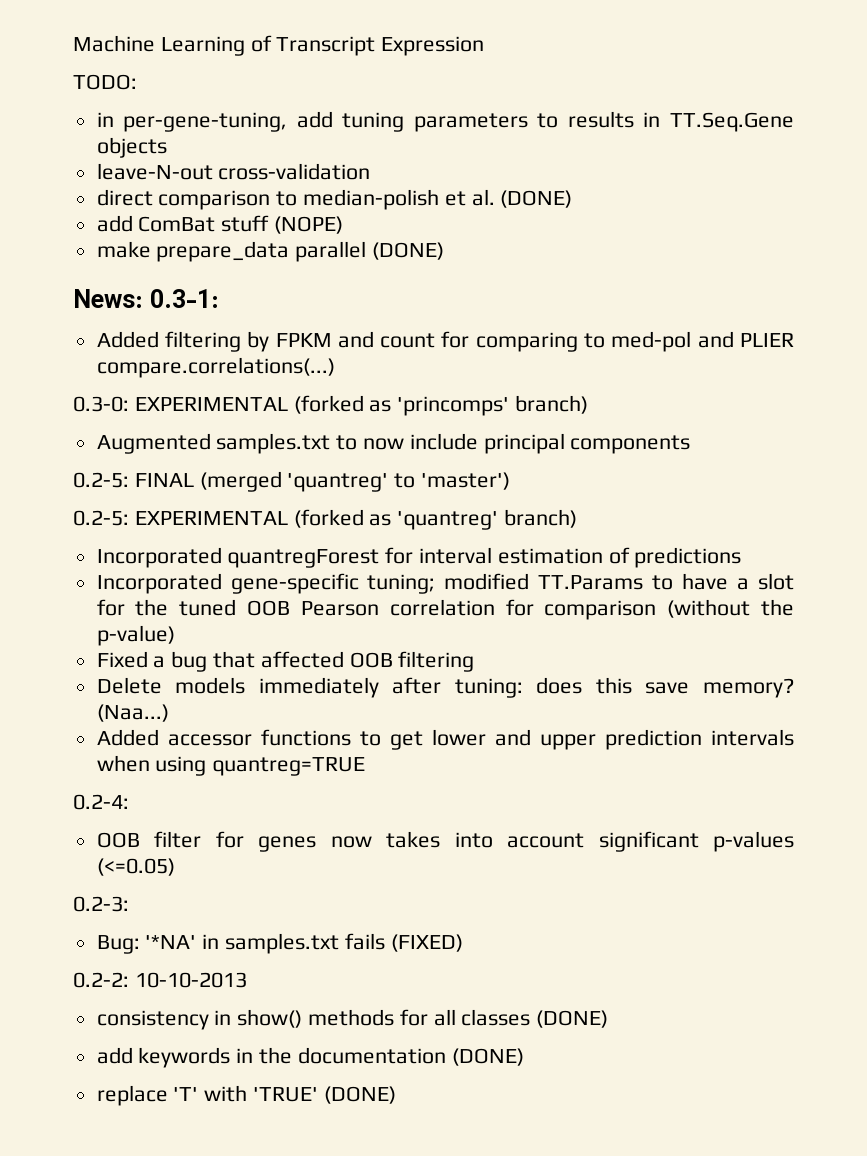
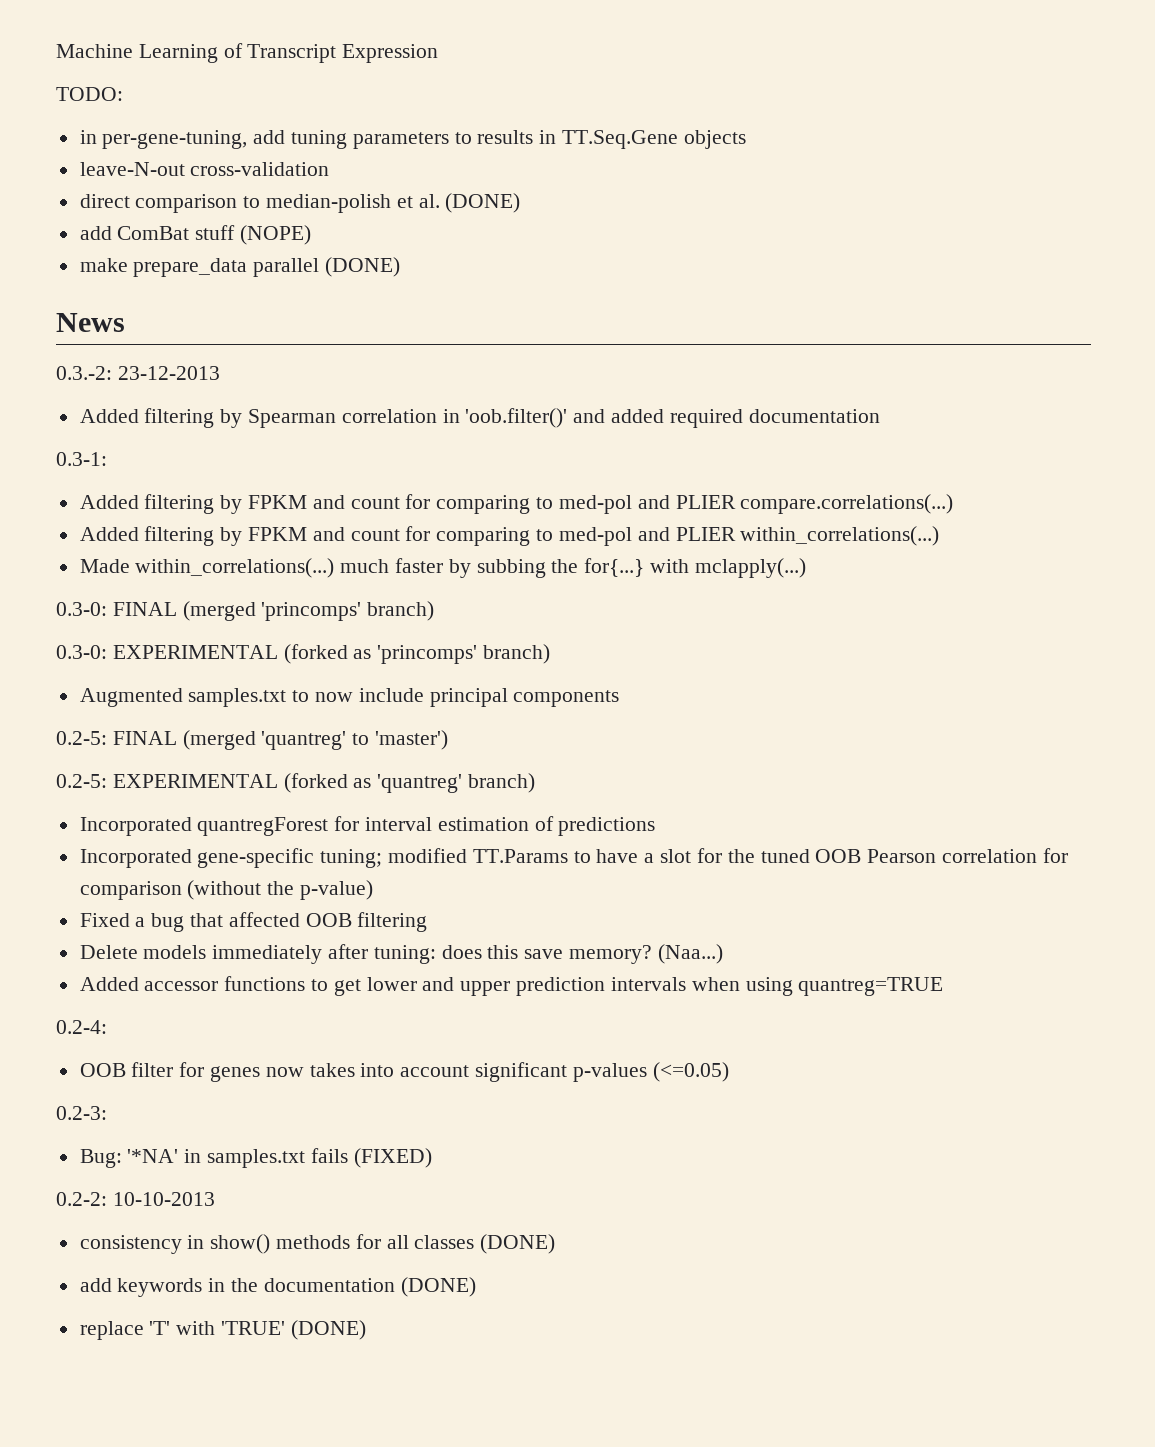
[73,289,143,308] News: -> [56,313,125,332] [56,366,220,380] [79,408,880,428] News // 0.3.-2: 23-12-2013 // Added filtering by Spearman correlation in 'oob.filter()' and added required documentation //
(335, 367) none -> [79,526,940,546] [79,558,806,578] [56,601,435,621] // Added filtering by FPKM and count for comparing to med-pol and PLIER within_correlations(...) // Made within_correlations(...) much faster by subbing the for{...} with mclapply(...) // 0.3-0: FINAL (merged 'princomps' branch)

